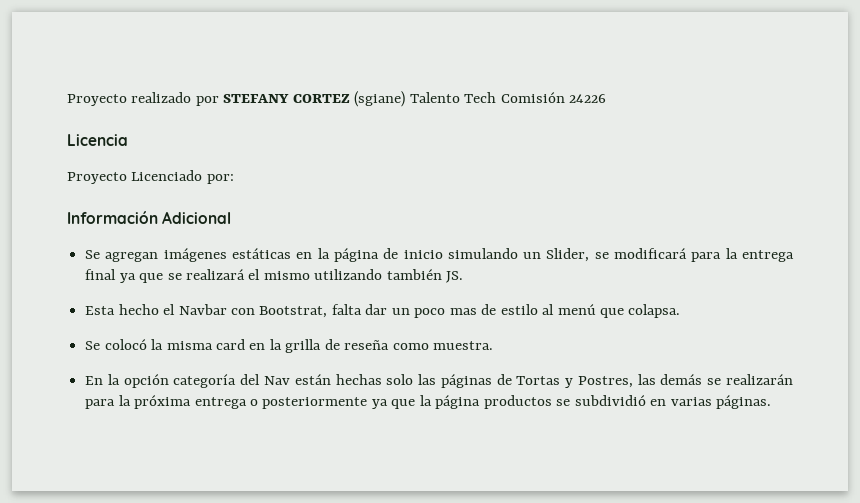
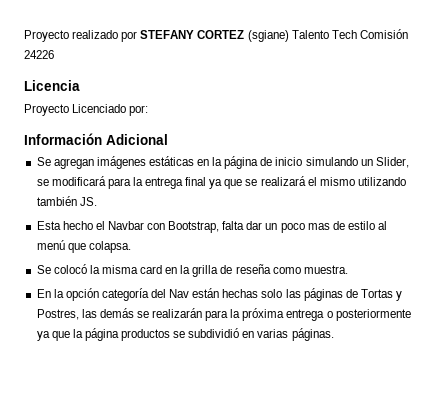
[259,306,328,318] Bootstrat, -> [168,221,220,233] Bootstrap,

